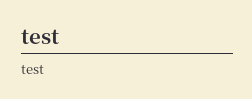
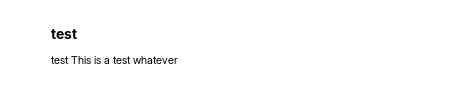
(44, 69) none -> [71,56,178,64] This is a test whatever

